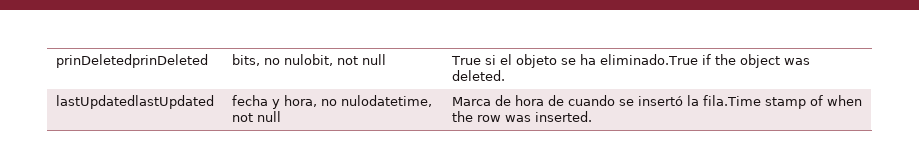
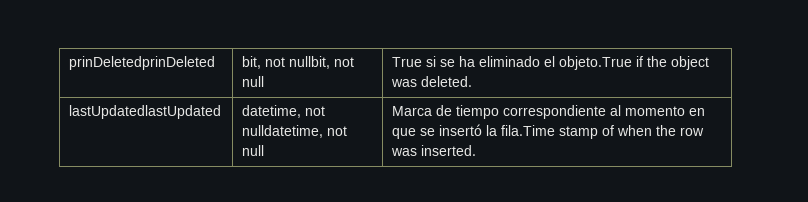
[231,54,333,66] bits, no nulobit, -> [242,56,331,69] bit, not nullbit,
[499,54,698,68] el objeto se ha eliminado.True -> [440,56,633,70] se ha eliminado el objeto.True
[231,95,432,109] fecha y hora, no nulodatetime, -> [242,105,326,118] [242,125,324,138] datetime, not nulldatetime,
[514,95,615,106] hora de cuando -> [456,105,706,119] [392,128,417,139] tiempo correspondiente al momento en que

